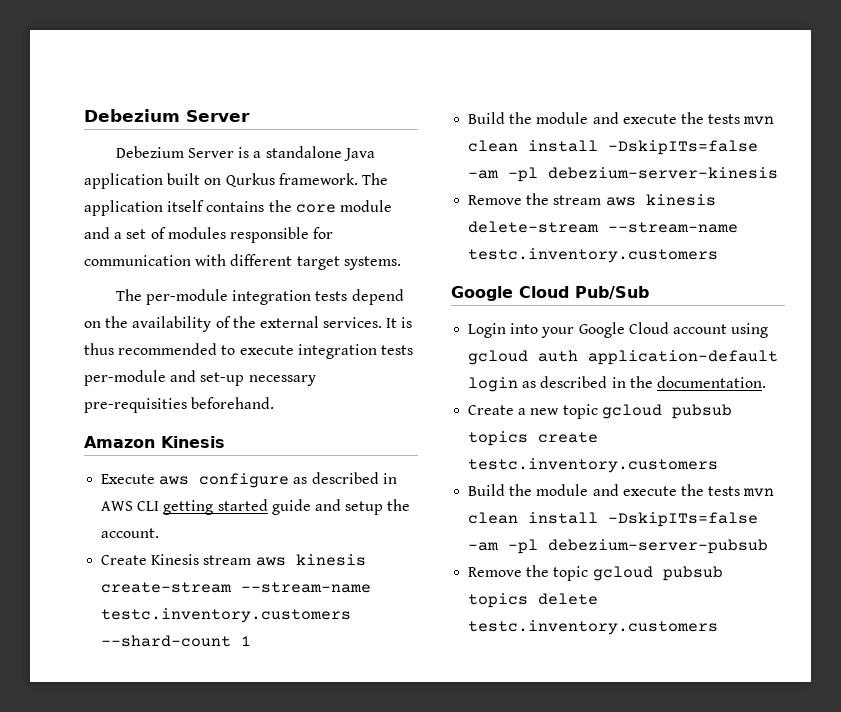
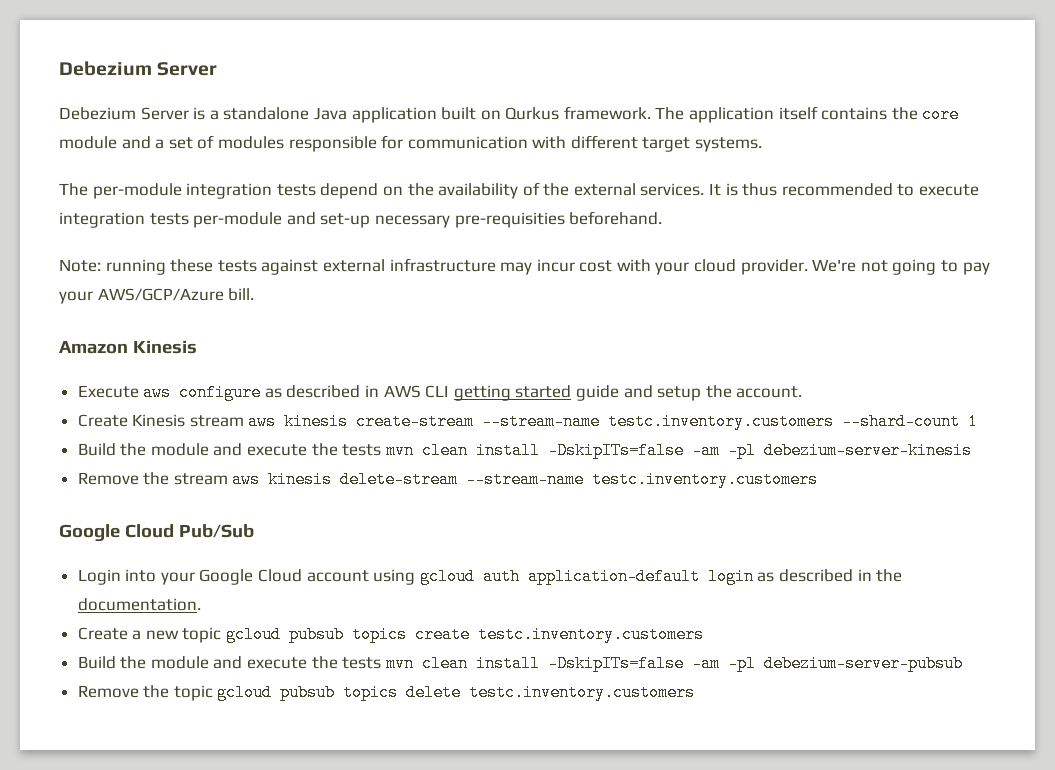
(275, 403) none -> [59,258,990,275] [59,288,255,304] // Note: running these tests against external infrastructure may incur cost with your cloud provider. We're not going to pay your AWS/GCP/Azure bill.

